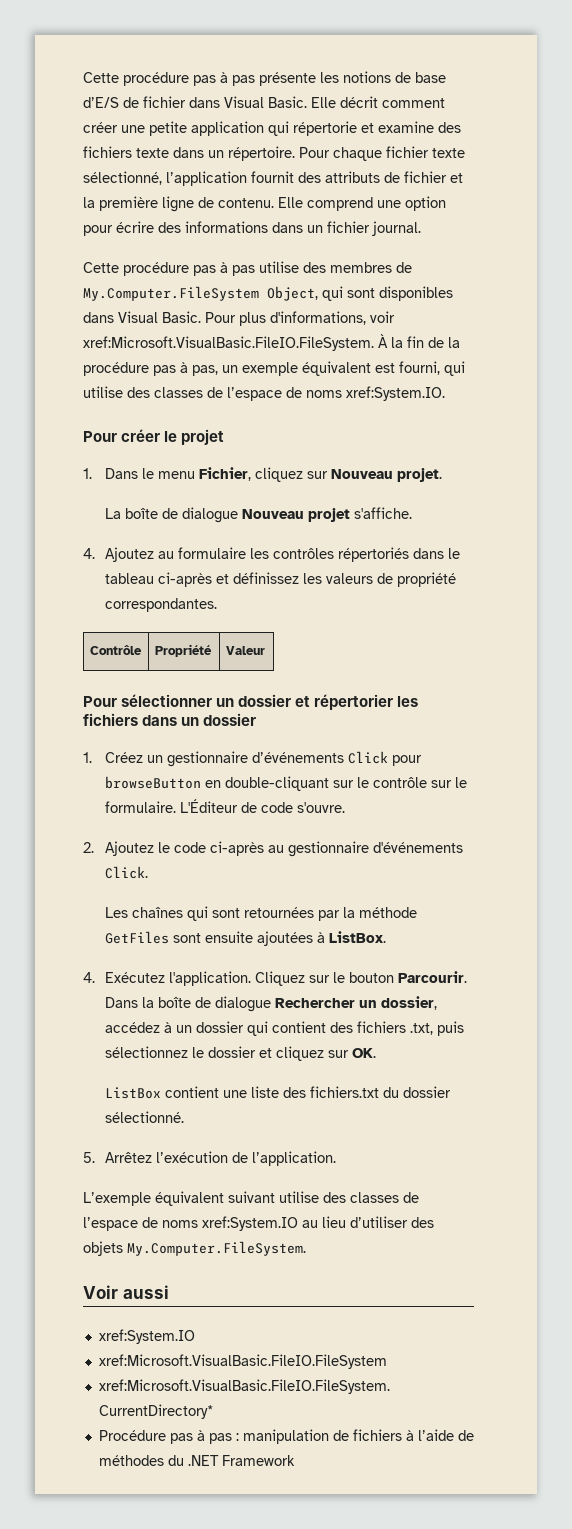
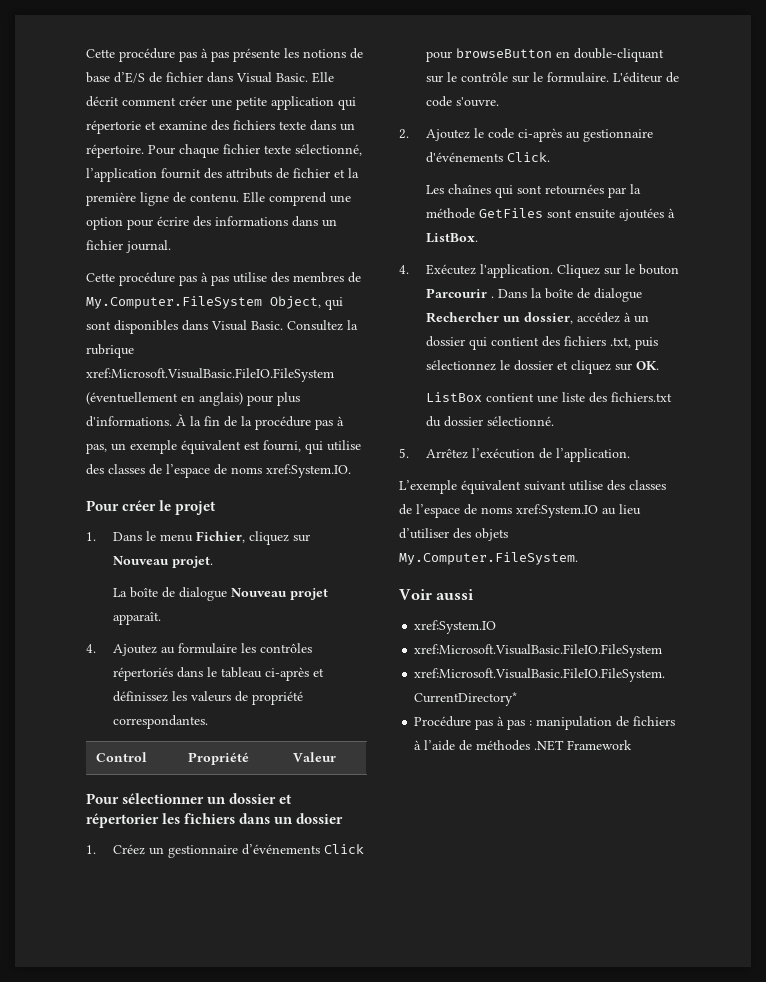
[205,311,395,326] [83,336,374,351] Pour plus d'informations, voir xref:Microsoft.VisualBasic.FileIO.FileSystem. -> [287,320,358,331] [86,344,134,358] [86,368,334,382] [86,392,300,406] [86,416,172,427] Consultez la rubrique xref:Microsoft.VisualBasic.FileIO.FileSystem (éventuellement en anglais) pour plus d'informations.
[353,507,412,519] s'affiche. -> [112,611,161,625] apparaît.
[89,645,142,655] Contrôle -> [96,752,148,762] Control
[179,799,238,813] L'Éditeur -> [612,72,662,83] L'éditeur
[397,971,467,983] Parcourir. -> [425,288,494,298] Parcourir .
[167,1455,184,1466] du -> (531, 745) none

